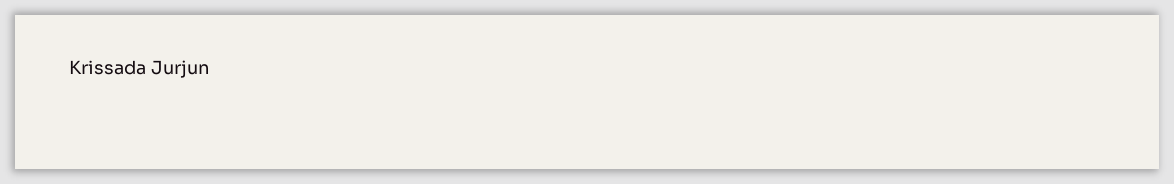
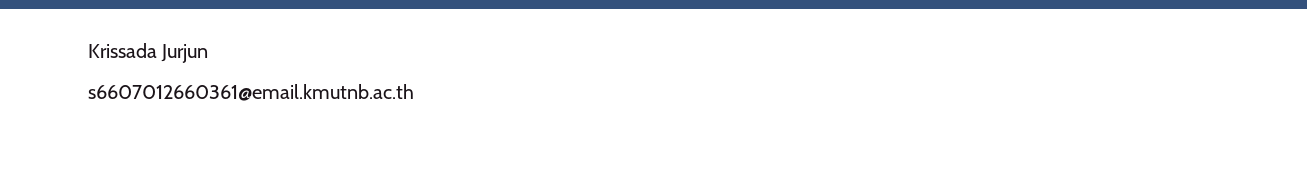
(210, 69) none -> [88,84,414,101] // s6607012660361@email.kmutnb.ac.th

